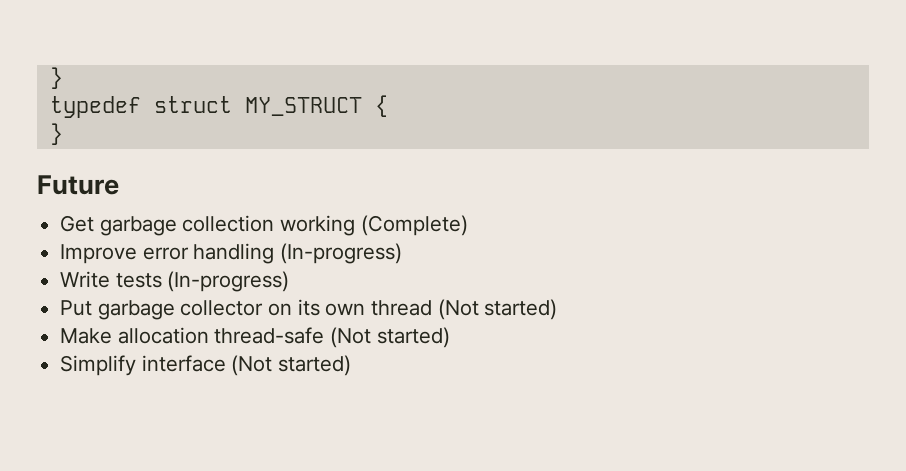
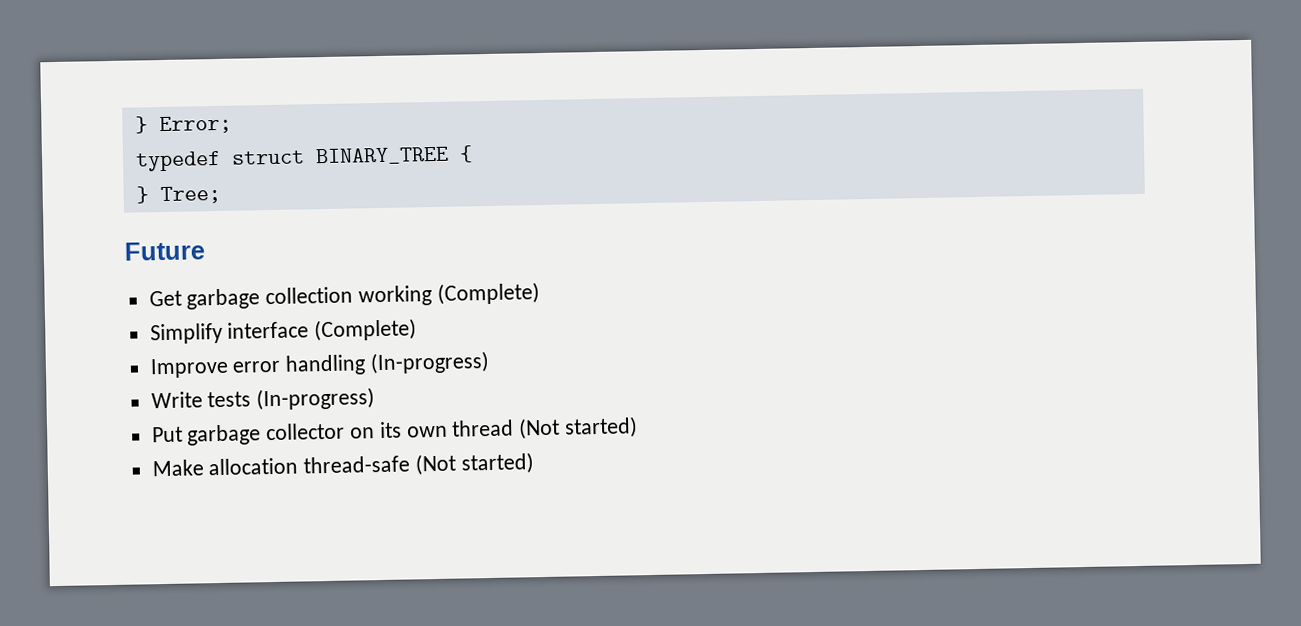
[49,67,63,89] } -> [134,115,232,135] } Error;
[244,97,362,116] MY_STRUCT -> [314,146,449,166] BINARY_TREE
(63, 134) none -> [159,185,221,205] Tree;
(468, 225) none -> [149,318,418,345] // Simplify interface (Complete)
[60,355,352,376] // Simplify interface (Not started) -> (534, 463) none

